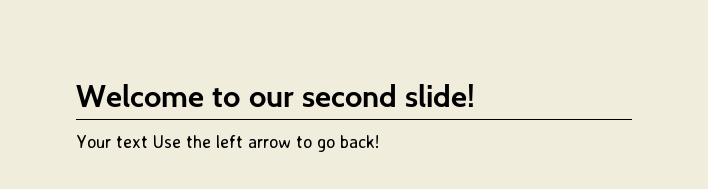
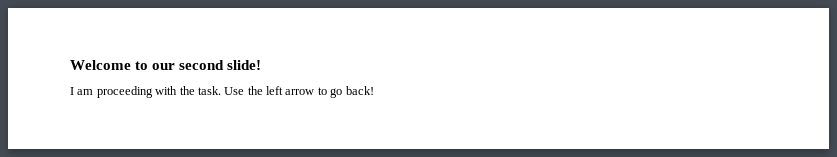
[76,135,148,148] Your text -> [70,86,221,98] I am proceeding with the task.

